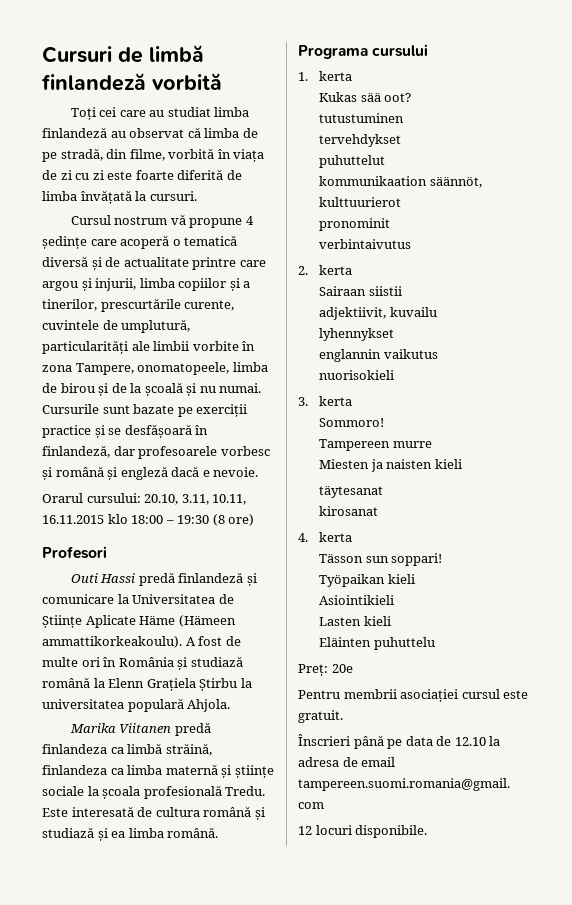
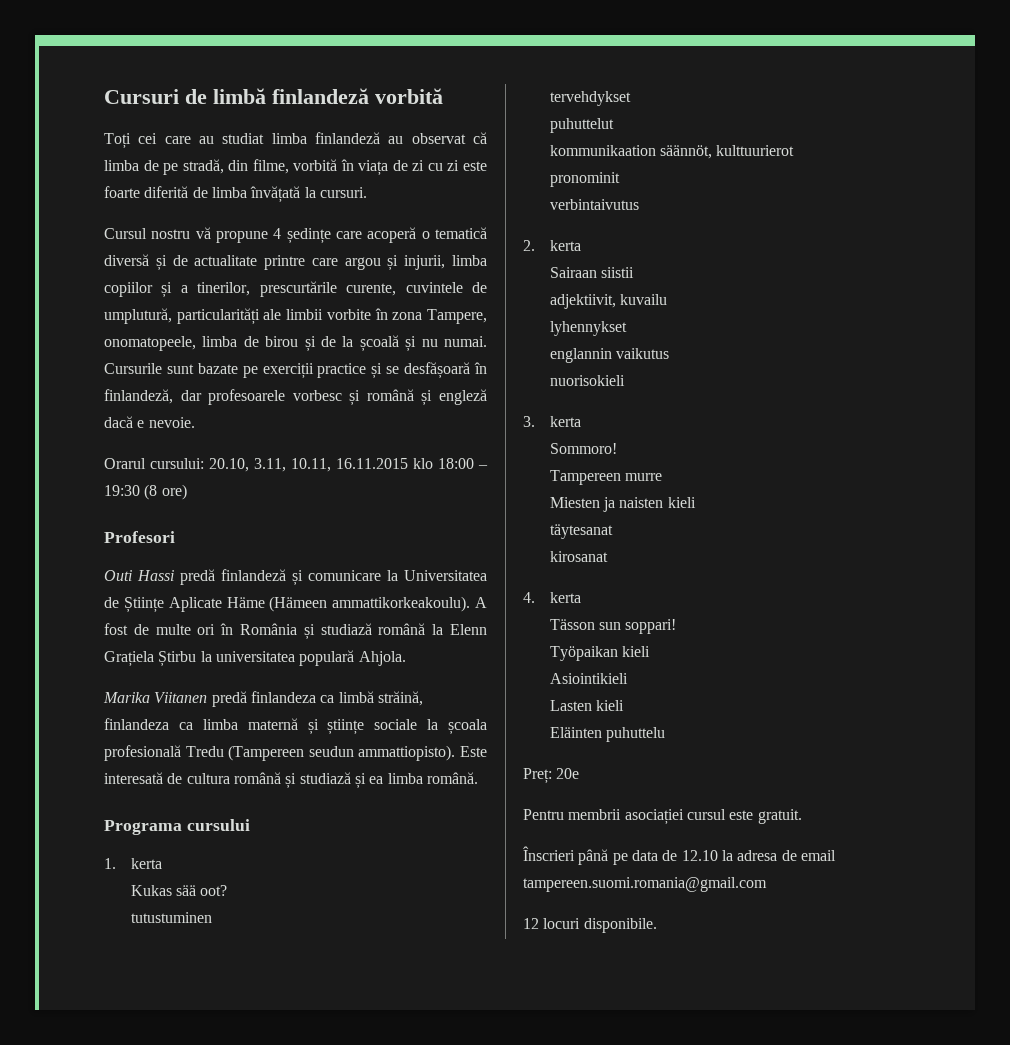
[114,216,168,225] nostrum -> [151,229,191,239] nostru
[225,786,266,796] Tredu. -> [185,745,456,761] Tredu (Tampereen seudun ammattiopisto).

